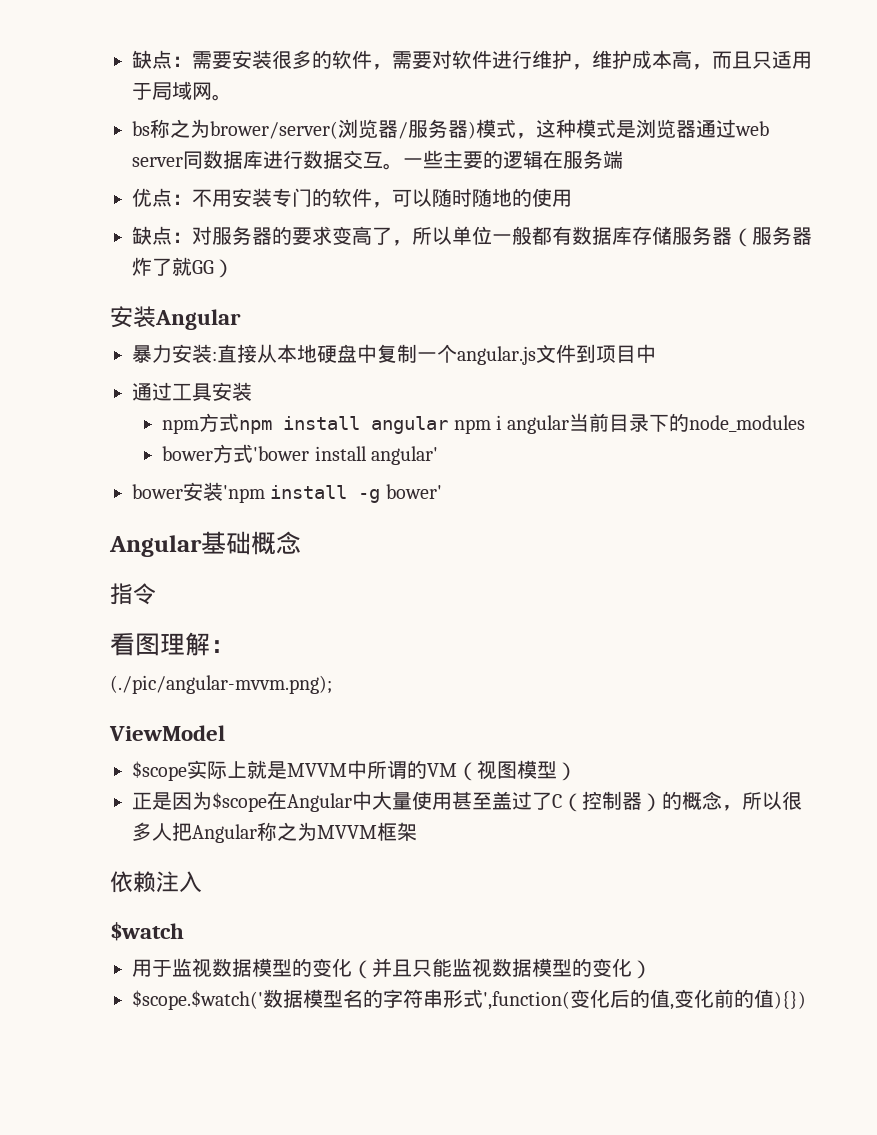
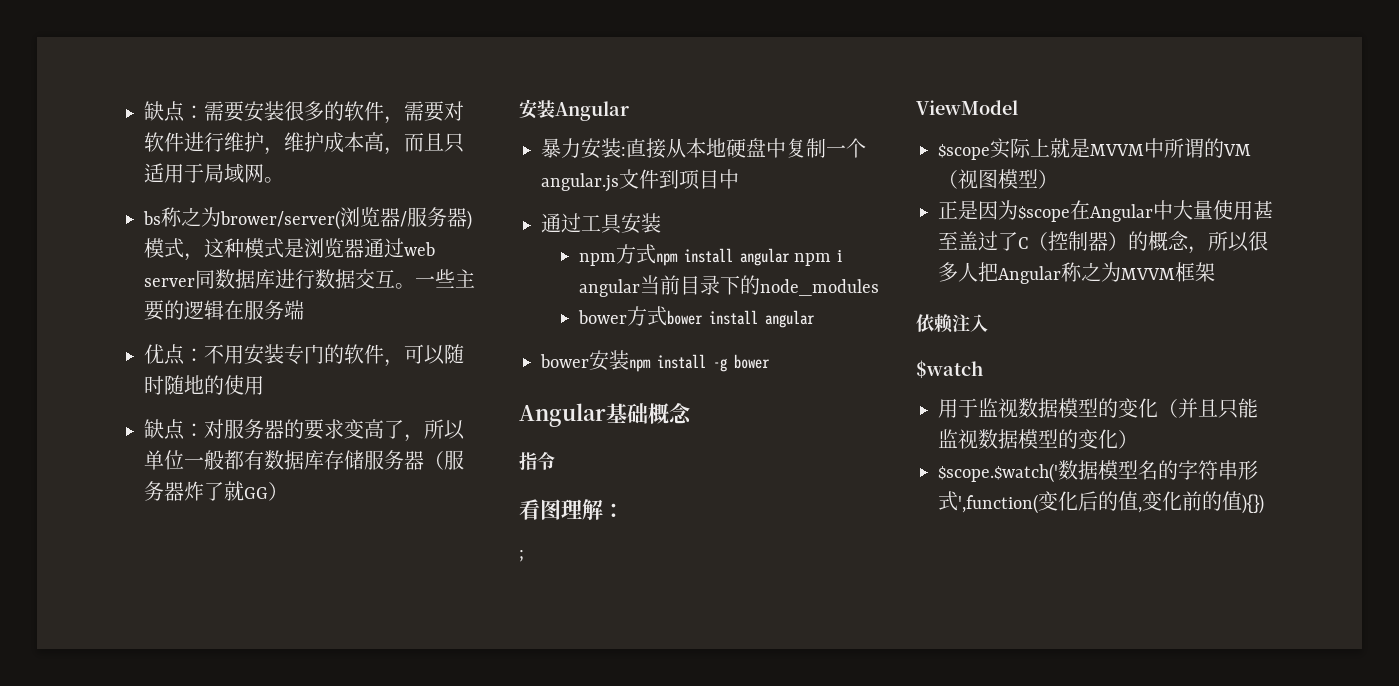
[253,446,439,465] 'bower install angular' -> [666,310,815,328] bower install angular
[223,485,265,503] 'npm -> [629,359,651,372] npm
[385,484,442,499] bower' -> [734,354,770,369] bower
[110,675,332,694] (./pic/angular-mvvm.png); -> [519,550,524,562] ;

